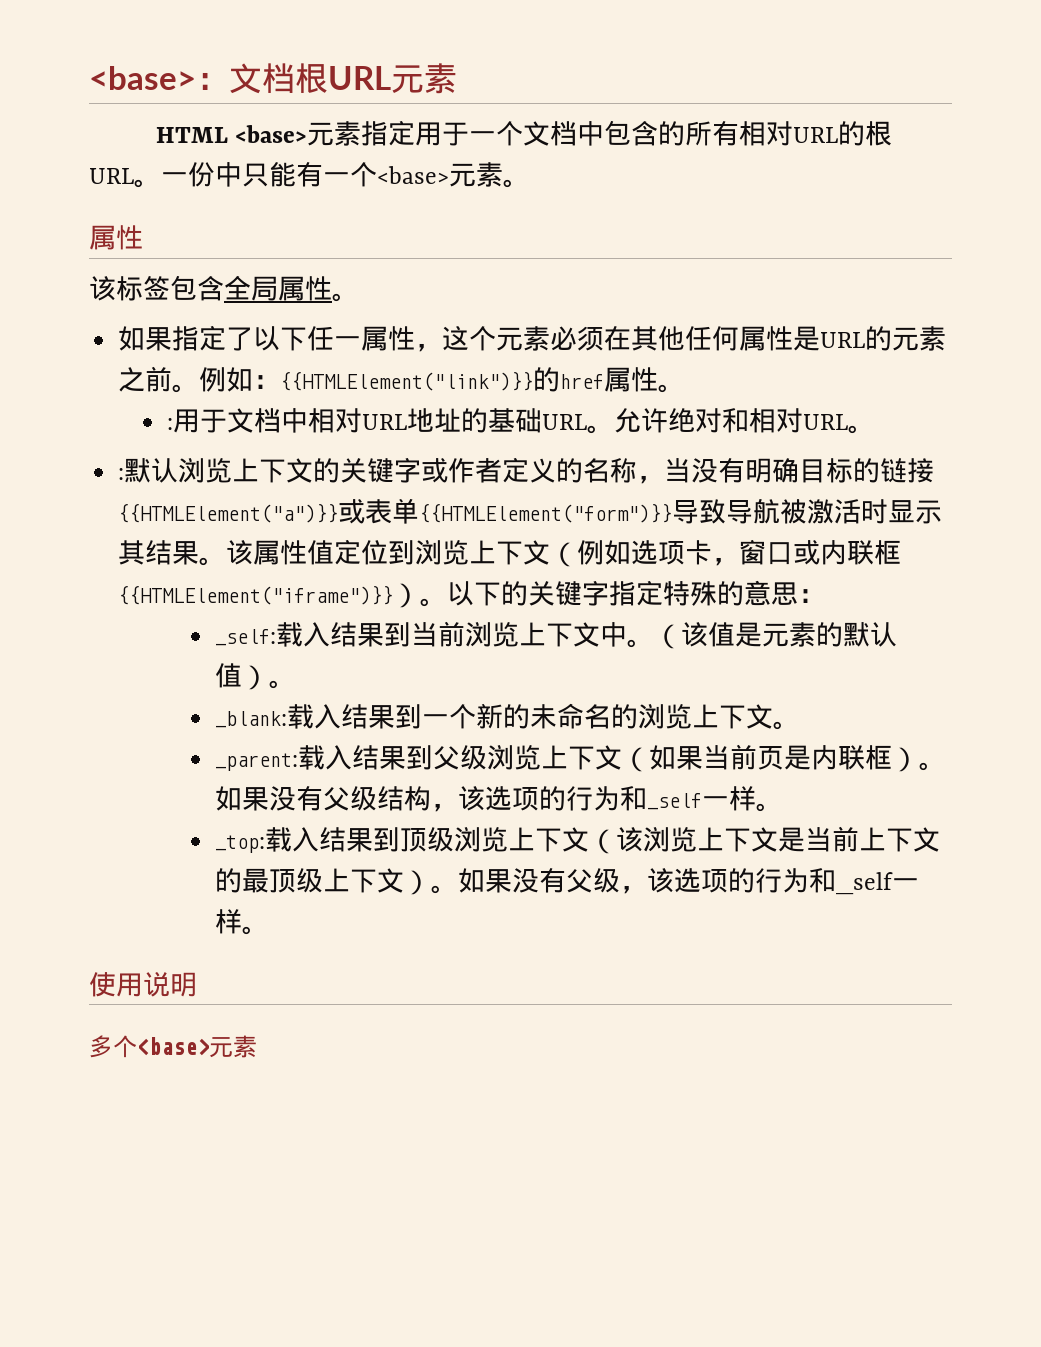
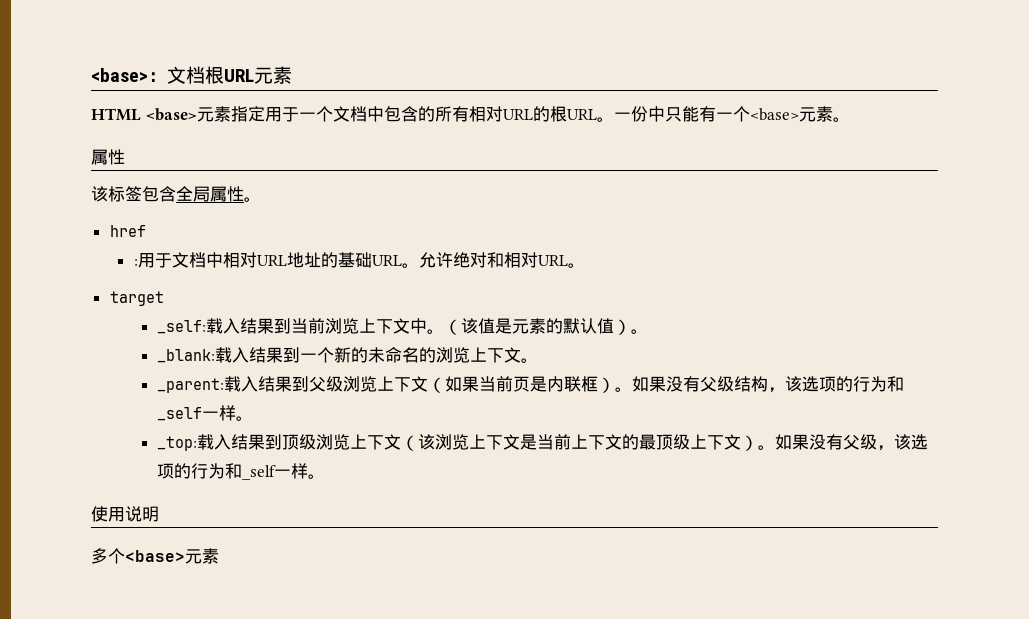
[118,325,947,352] [118,366,561,393] 如果指定了以下任一属性，这个元素必须在其他任何属性是URL的元素之前。例如：{{HTMLElement("link")}}的 -> (261, 199) none
[604,367,686,393] 属性。 -> (146, 231) none
[118,457,935,484] [118,498,943,524] [118,539,902,567] [118,580,826,608] :默认浏览上下文的关键字或作者定义的名称，当没有明确目标的链接{{HTMLElement("a")}}或表单{{HTMLElement("form")}}导致导航被激活时显示其结果。该属性值定位到浏览上下文（例如选项卡，窗口或内联框{{HTMLElement("iframe")}}）。以下的关键字指定特殊的意思： -> [109,291,164,306] target

